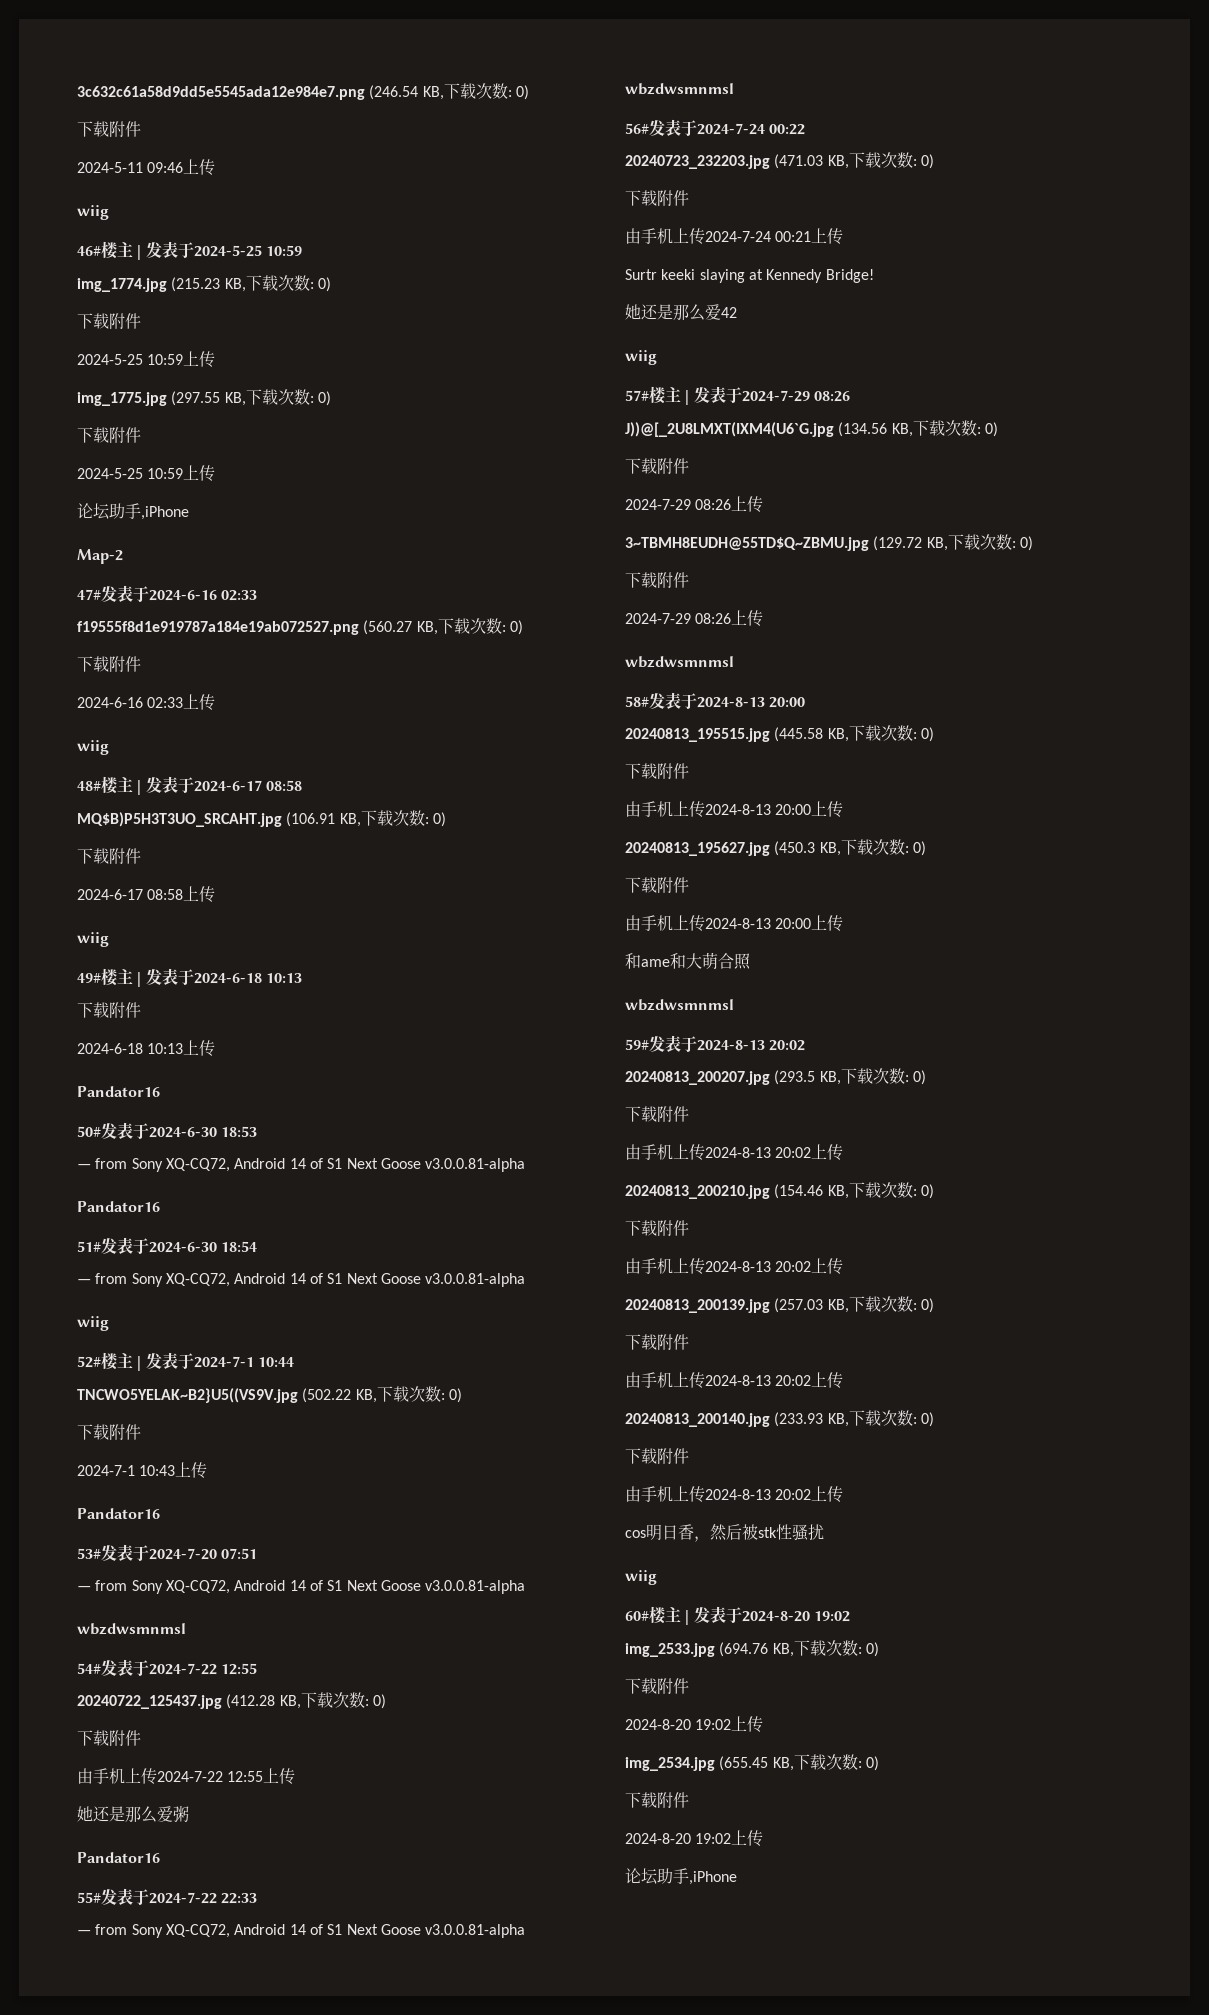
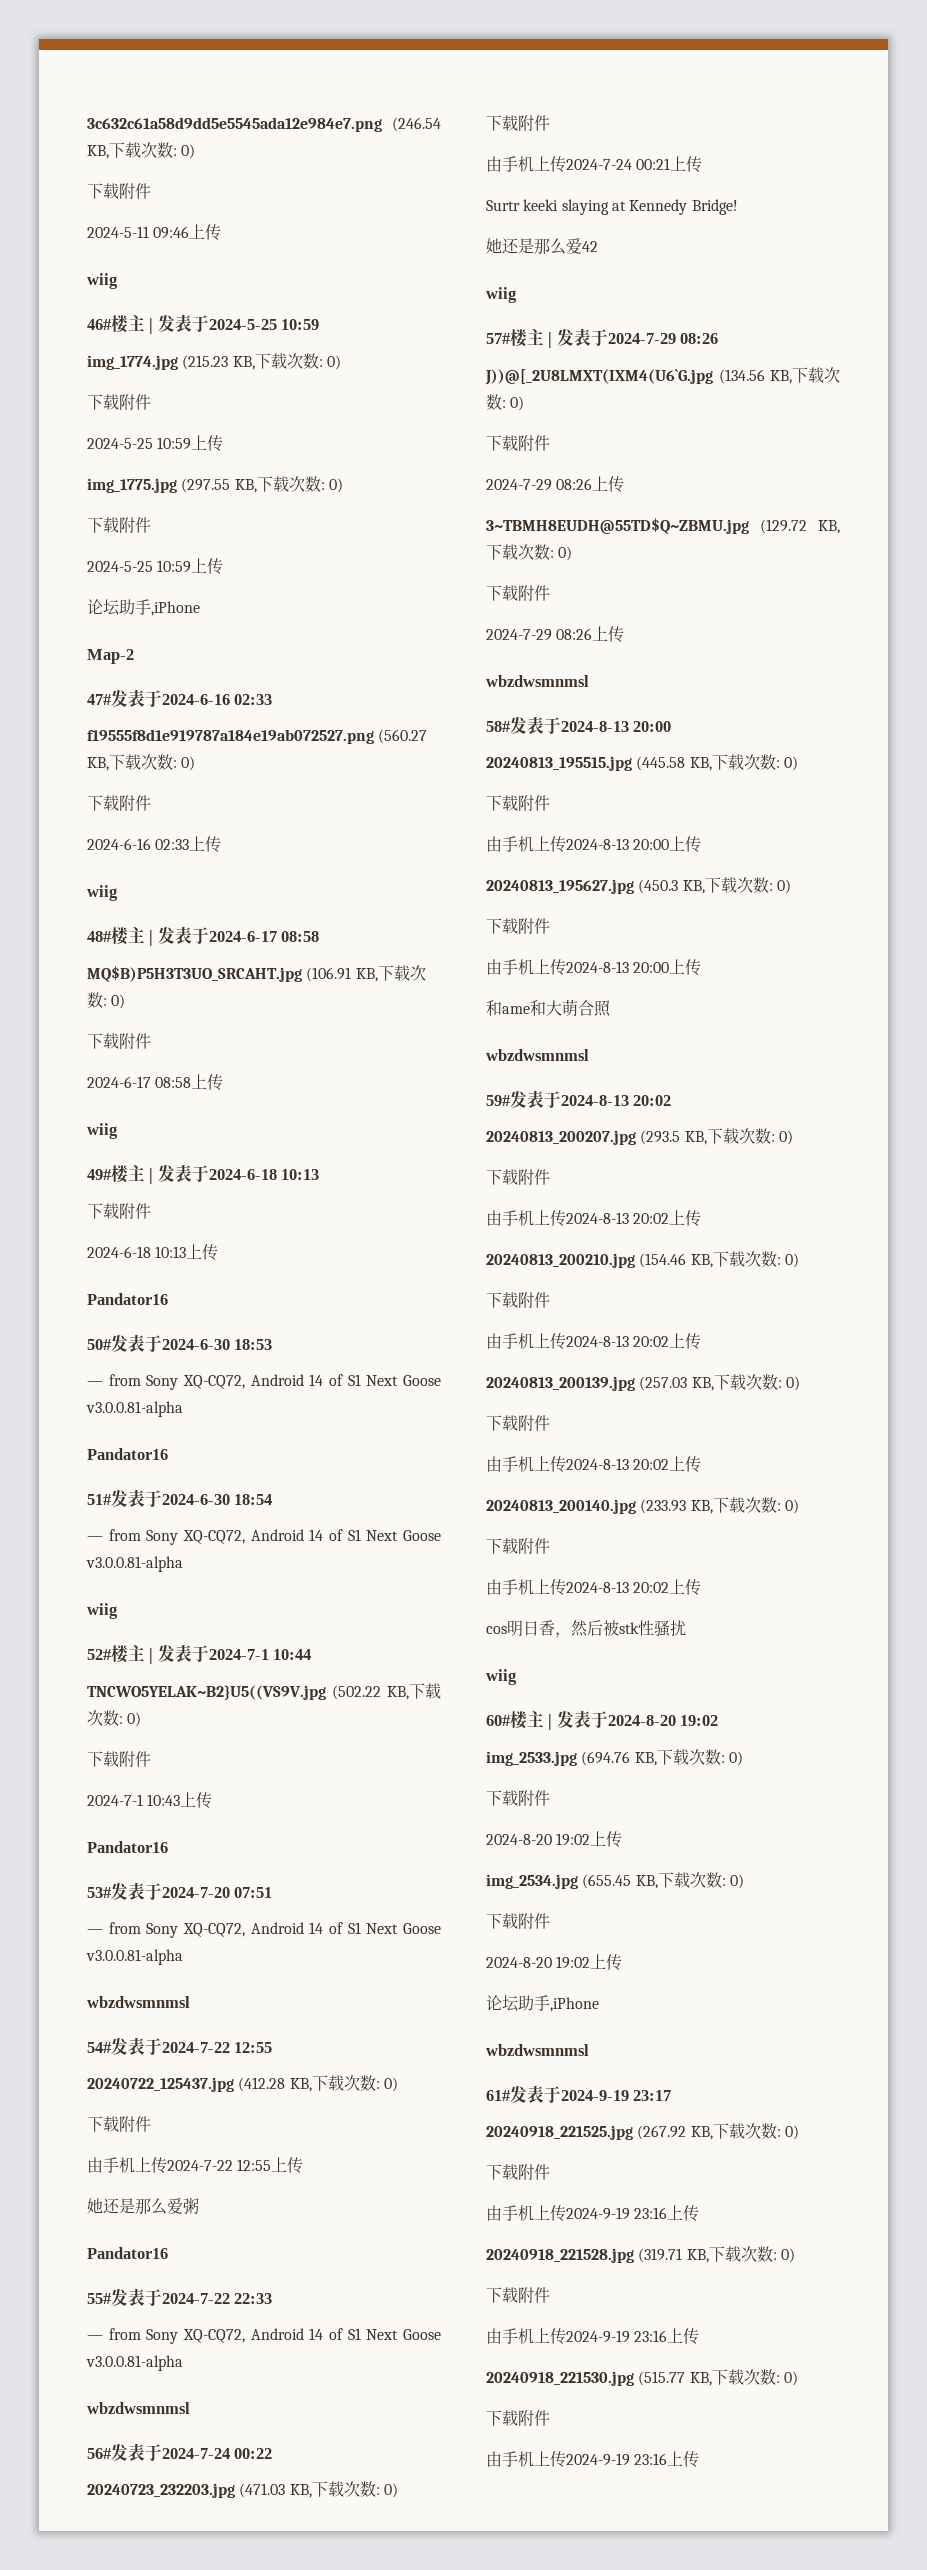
(737, 1878) none -> [486,2044,589,2056] [486,2085,672,2103] [486,2123,799,2140] [486,2164,550,2181] [486,2205,700,2222] [486,2246,795,2263] [486,2287,550,2304] [486,2328,700,2345] [486,2369,798,2386] [486,2410,550,2427] [486,2451,700,2468] // wbzdwsmnmsl // 61#发表于2024-9-19 23:17 // 20240918_221525.jpg (267.92 KB,下载次数: 0) // 下载附件 // 由手机上传2024-9-19 23:16上传 // 20240918_221528.jpg (319.71 KB,下载次数: 0) // 下载附件 // 由手机上传2024-9-19 23:16上传 // 20240918_221530.jpg (515.77 KB,下载次数: 0) // 下载附件 // 由手机上传2024-9-19 23:16上传

